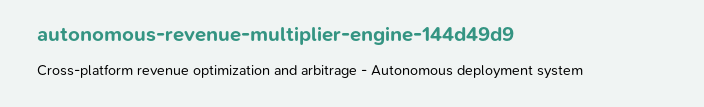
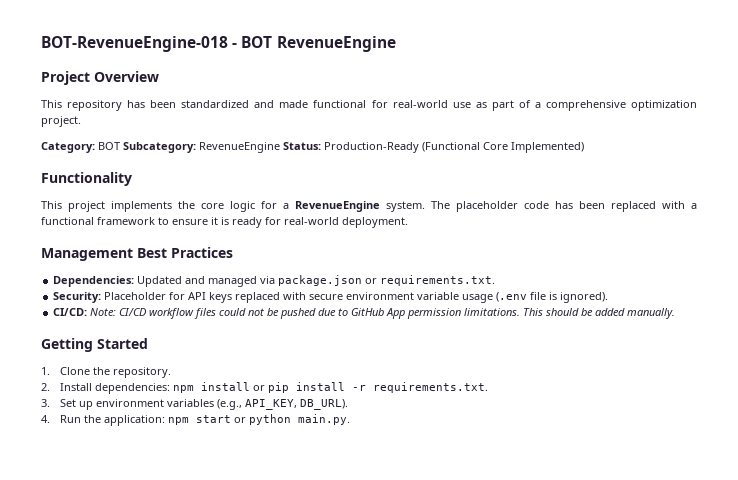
[37,26,514,45] [37,64,583,79] autonomous-revenue-multiplier-engine-144d49d9 // Cross-platform revenue optimization and arbitrage - Autonomous deployment system -> [41,36,396,52] [41,71,159,85] [41,100,697,111] [41,116,81,127] [41,142,584,153] [41,172,132,186] [41,201,697,212] [41,217,408,228] [41,247,233,261] [53,275,496,287] [53,292,609,303] [53,308,676,319] [41,338,148,352] [41,367,172,378] [41,382,489,394] [41,399,349,410] [41,414,351,426] BOT-RevenueEngine-018 - BOT RevenueEngine // Project Overview // This repository has been standardized and made functional for real-world use as part of a comprehensive optimization project. // Category: BOT Subcategory: RevenueEngine Status: Production-Ready (Functional Core Implemented) // Functionality // This project implements the core logic for a RevenueEngine system. The placeholder code has been replaced with a functional framework to ensure it is ready for real-world deployment. // Management Best Practices // Dependencies: Updated and managed via package.json or requirements.txt. // Security: Placeholder for API keys replaced with secure environment variable usage (.env file is ignored). // CI/CD: Note: CI/CD workflow files could not be pushed due to GitHub App permission limitations. This should be added manually. // Getting Started // 1. Clone the repository. // 2. Install dependencies: npm install or pip install -r requirements.txt. // 3. Set up environment variables (e.g., API_KEY, DB_URL). // 4. Run the application: npm start or python main.py.

